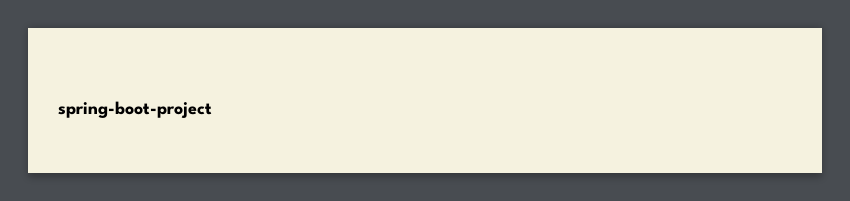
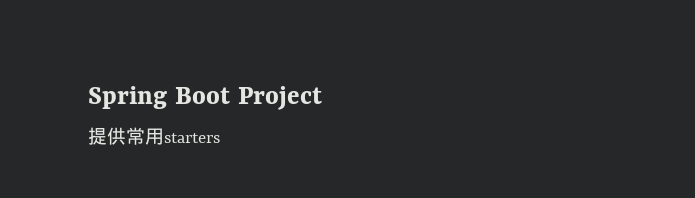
[58,101,212,118] spring-boot-project -> [88,86,322,110] [88,127,220,145] Spring Boot Project // 提供常用starters

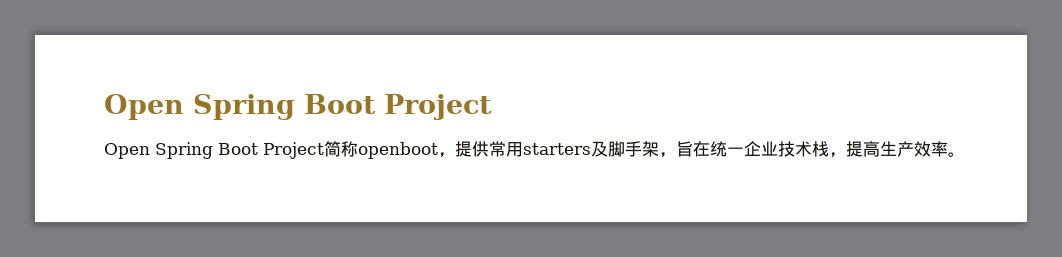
(88, 97) none -> [104,94,184,120] Open
[88,127,220,145] 提供常用starters -> [104,141,965,159] Open Spring Boot Project简称openboot，提供常用starters及脚手架，旨在统一企业技术栈，提高生产效率。

